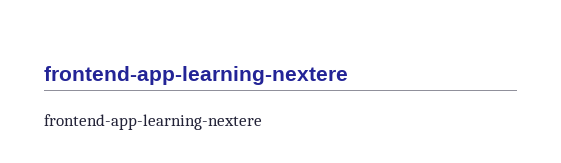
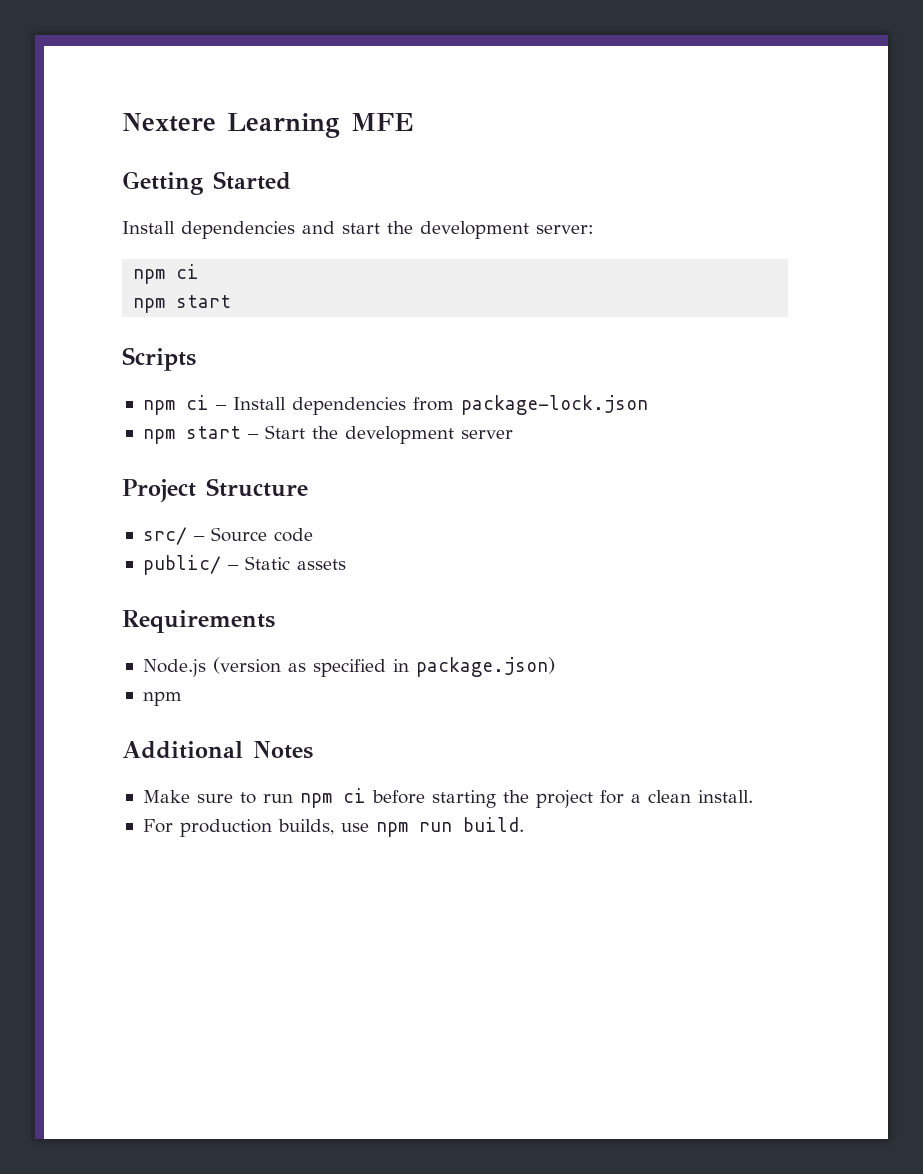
[44,66,348,85] [44,114,262,130] frontend-app-learning-nextere // frontend-app-learning-nextere -> [122,113,413,138] [122,171,291,195] [122,221,594,239] [133,264,200,284] [133,295,232,313] [122,347,196,371] [142,395,648,415] [142,425,513,444] [122,478,308,502] [142,527,313,545] [142,555,346,575] [122,610,275,633] [142,657,555,677] [142,691,182,706] [122,741,313,759] [142,788,753,808] [142,817,524,837] Nextere Learning MFE // Getting Started // Install dependencies and start the development server: // npm ci // npm start // Scripts // npm ci – Install dependencies from package-lock.json // npm start – Start the development server // Project Structure // src/ – Source code // public/ – Static assets // Requirements // Node.js (version as specified in package.json) // npm // Additional Notes // Make sure to run npm ci before starting the project for a clean install. // For production builds, use npm run build.

